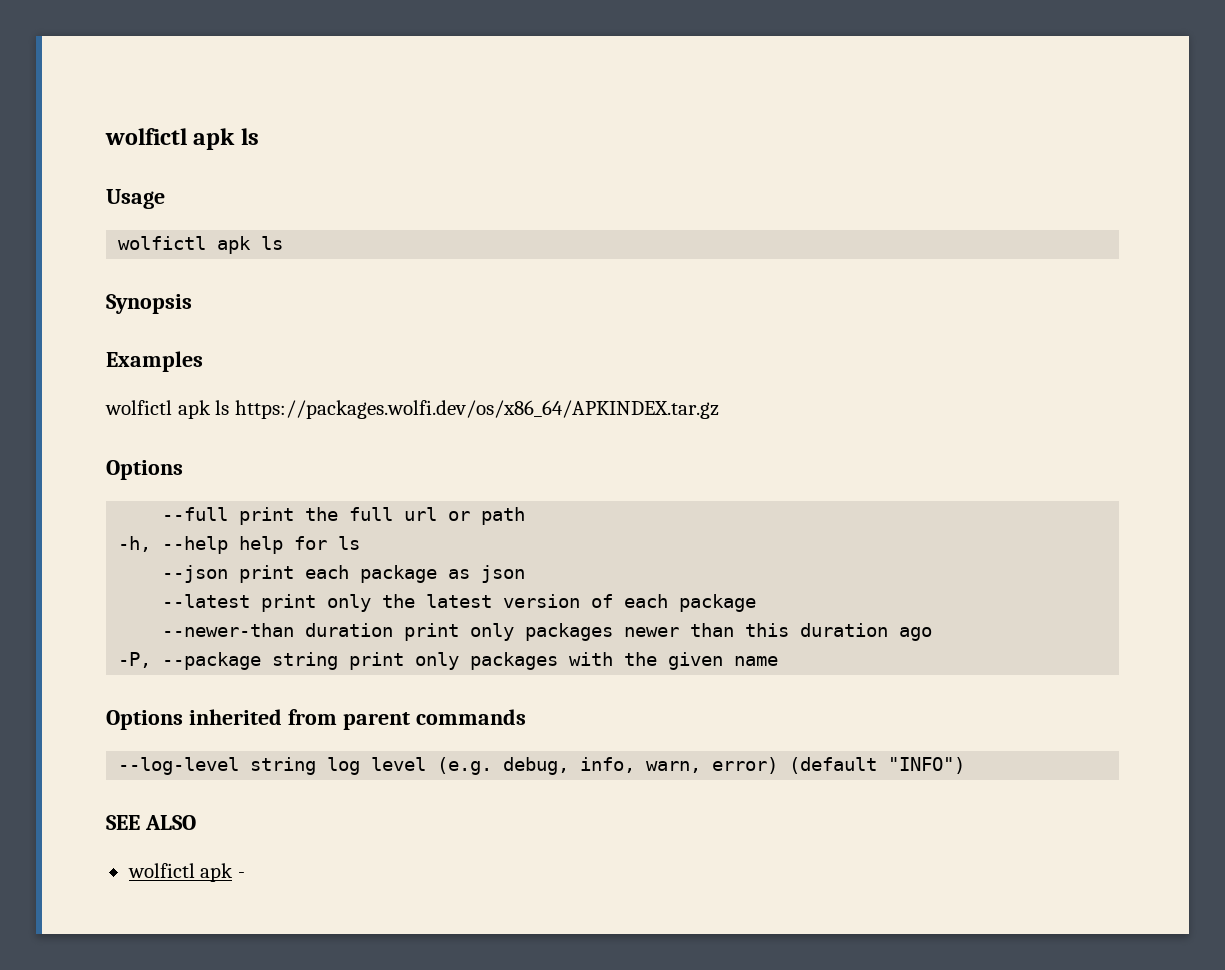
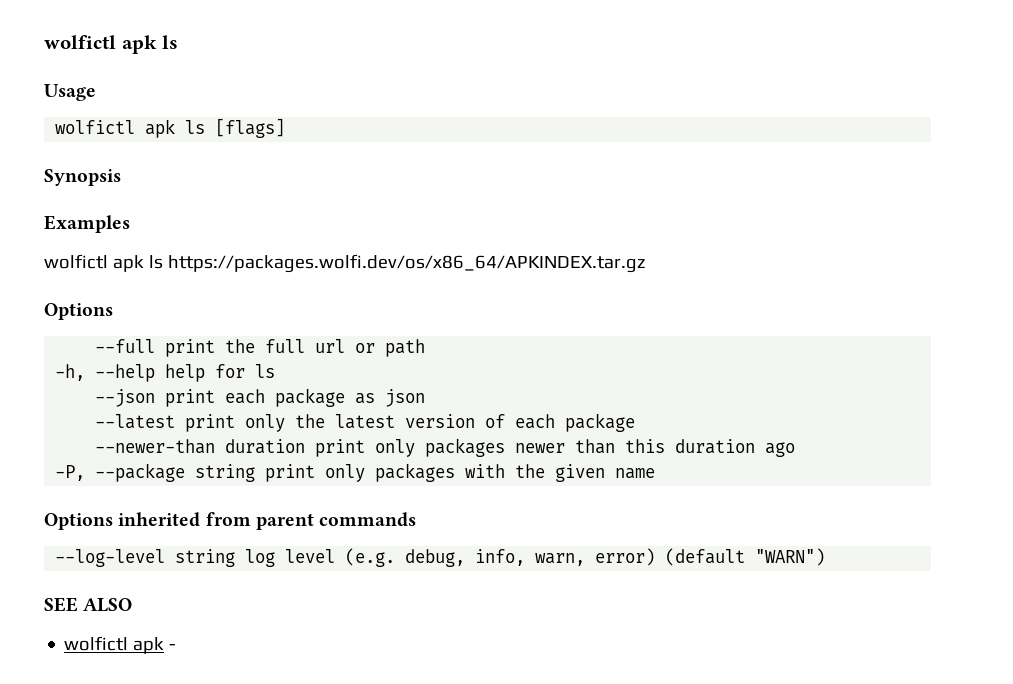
(284, 243) none -> [215,118,286,138] [flags]
[888,757,966,774] "INFO") -> [755,548,826,566] "WARN")

